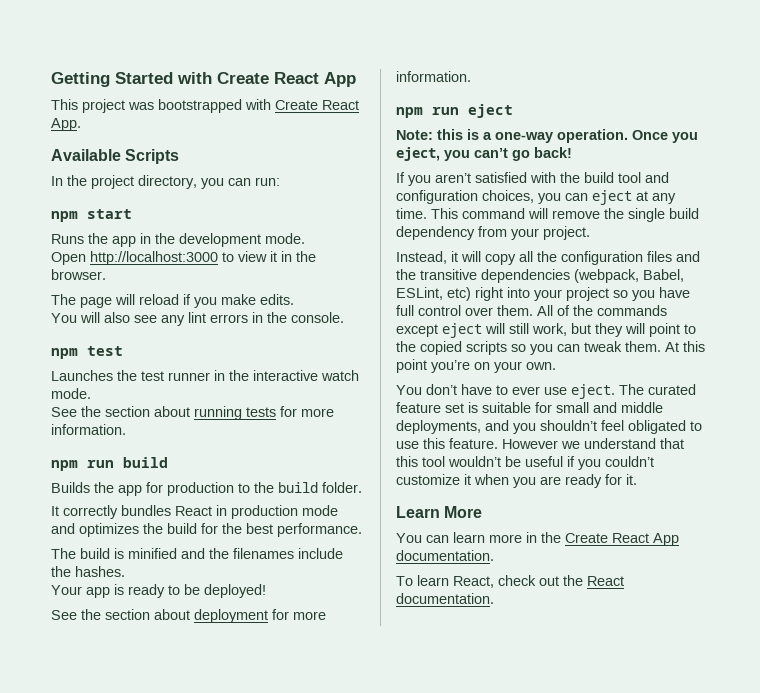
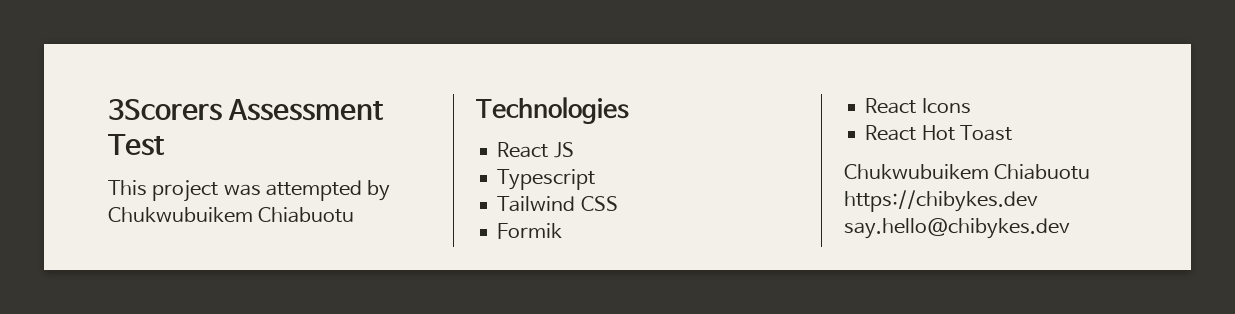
[51,72,356,87] [51,99,359,113] [51,118,81,131] [51,149,180,164] [51,175,280,189] [51,209,132,222] [51,233,305,247] [51,251,316,265] [51,269,106,280] [51,294,294,308] [51,312,344,326] [51,346,123,359] [51,370,359,381] [51,388,91,399] [51,406,334,420] [51,424,126,435] [51,457,168,471] [51,482,362,496] [51,505,338,519] [51,523,362,537] [51,548,343,559] [51,566,125,577] [51,584,266,598] [51,609,326,623] [396,71,471,82] [396,104,513,118] [396,129,698,143] [396,147,572,161] [396,172,669,186] [396,190,676,205] [396,208,699,222] [396,226,590,240] [396,251,700,265] [396,269,684,283] [396,287,690,301] [396,305,667,316] [396,323,696,338] [396,341,705,355] [396,359,556,373] [396,384,696,399] [396,402,663,413] [396,420,702,434] [396,438,684,449] [396,456,654,470] [396,474,637,488] [396,506,483,518] [396,532,679,546] [396,550,494,561] [396,575,624,588] [396,593,494,604] Getting Started with Create React App // This project was bootstrapped with Create React App. // Available Scripts // In the project directory, you can run: // npm start // Runs the app in the development mode. // Open http://localhost:3000 to view it in the browser. // The page will reload if you make edits. // You will also see any lint errors in the console. // npm test // Launches the test runner in the interactive watch mode. // See the section about running tests for more information. // npm run build // Builds the app for production to the build folder. // It correctly bundles React in production mode and optimizes the build for the best performance. // The build is minified and the filenames include the hashes. // Your app is ready to be deployed! // See the section about deployment for more information. // npm run eject // Note: this is a one-way operation. Once you eject, you can’t go back! // If you aren’t satisfied with the build tool and configuration choices, you can eject at any time. This command will remove the single build dependency from your project. // Instead, it will copy all the configuration files and the transitive dependencies (webpack, Babel, ESLint, etc) right into your project so you have full control over them. All of the commands except eject will still work, but they will point to the copied scripts so you can tweak them. At this point you’re on your own. // You don’t have to ever use eject. The curated feature set is suitable for small and middle deployments, and you shouldn’t feel obligated to use this feature. However we understand that this tool wouldn’t be useful if you couldn’t customize it when you are ready for it. // Learn More // You can learn more in the Create React App documentation. // To learn React, check out the React documentation. -> [108,99,384,121] [108,134,164,156] [108,180,391,202] [108,207,355,223] [476,97,629,124] [497,142,574,158] [497,169,596,190] [497,196,618,212] [497,223,563,239] [865,98,971,114] [865,125,1012,141] [844,164,1091,180] [844,190,1038,212] [844,218,1070,239] 3Scorers Assessment Test // This project was attempted by Chukwubuikem Chiabuotu // Technologies // React JS // Typescript // Tailwind CSS // Formik // React Icons // React Hot Toast // Chukwubuikem Chiabuotu https://chibykes.dev say.hello@chibykes.dev

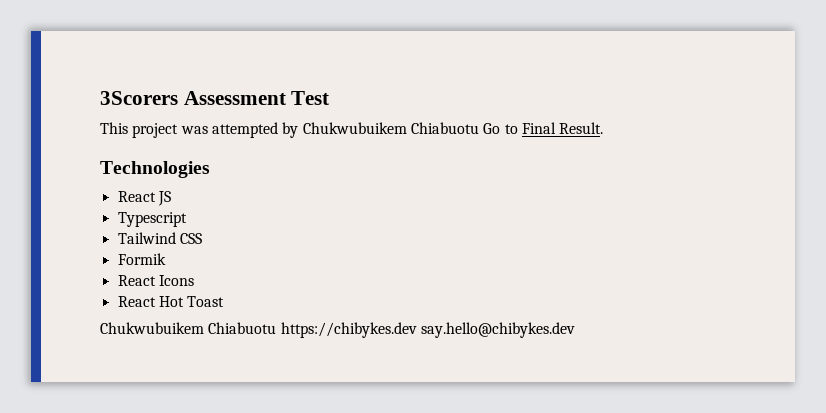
(355, 215) none -> [483,122,604,134] Go to Final Result.

